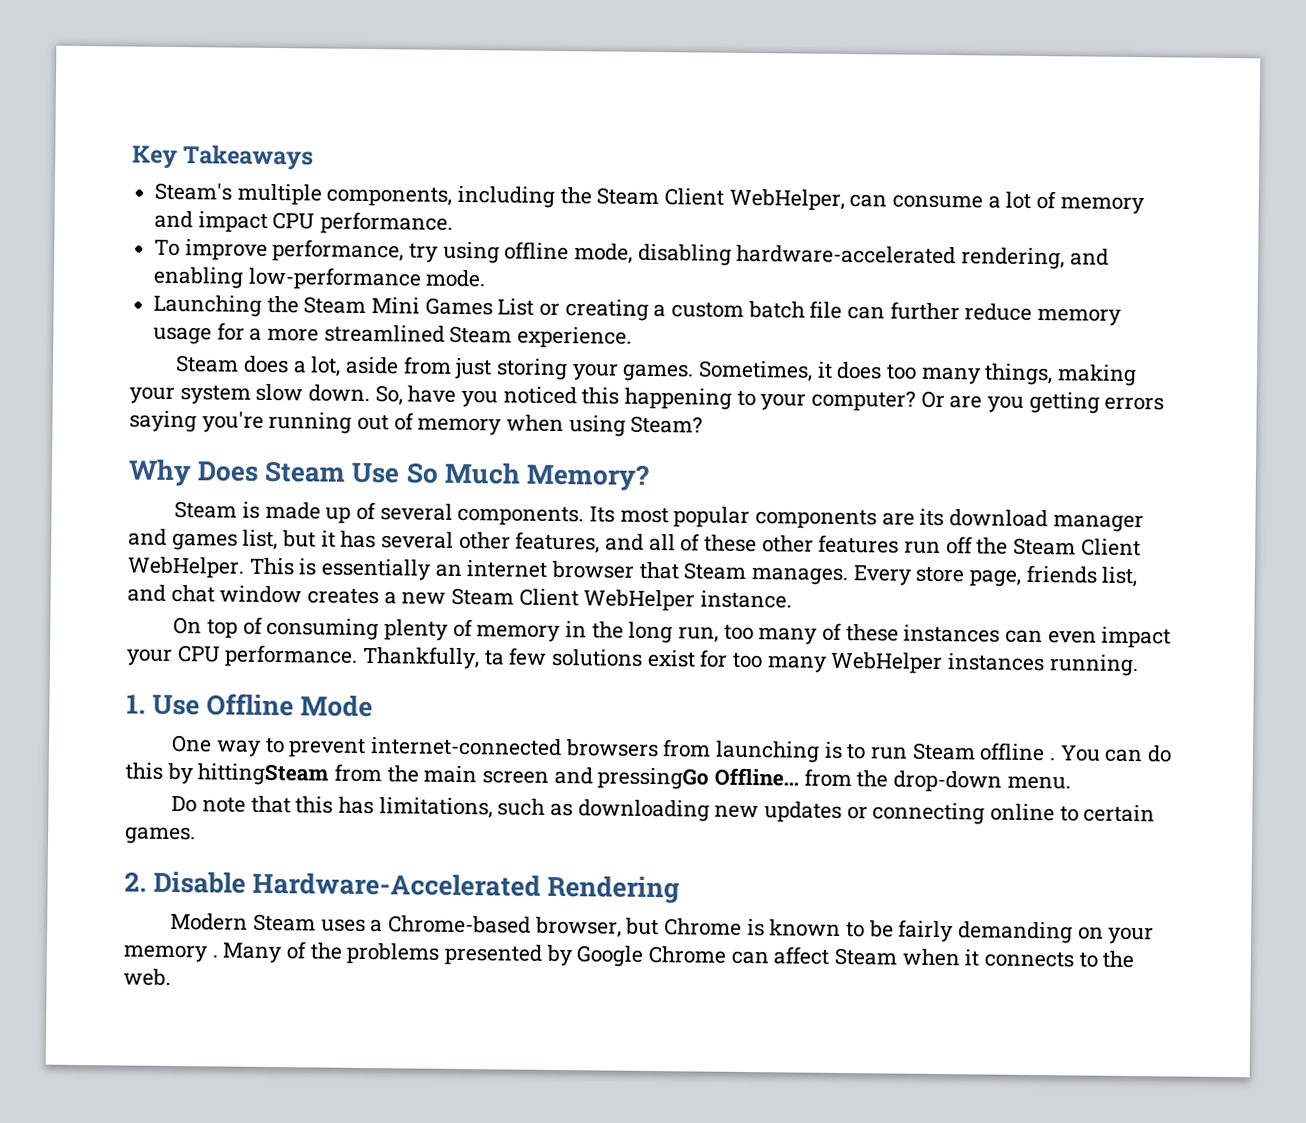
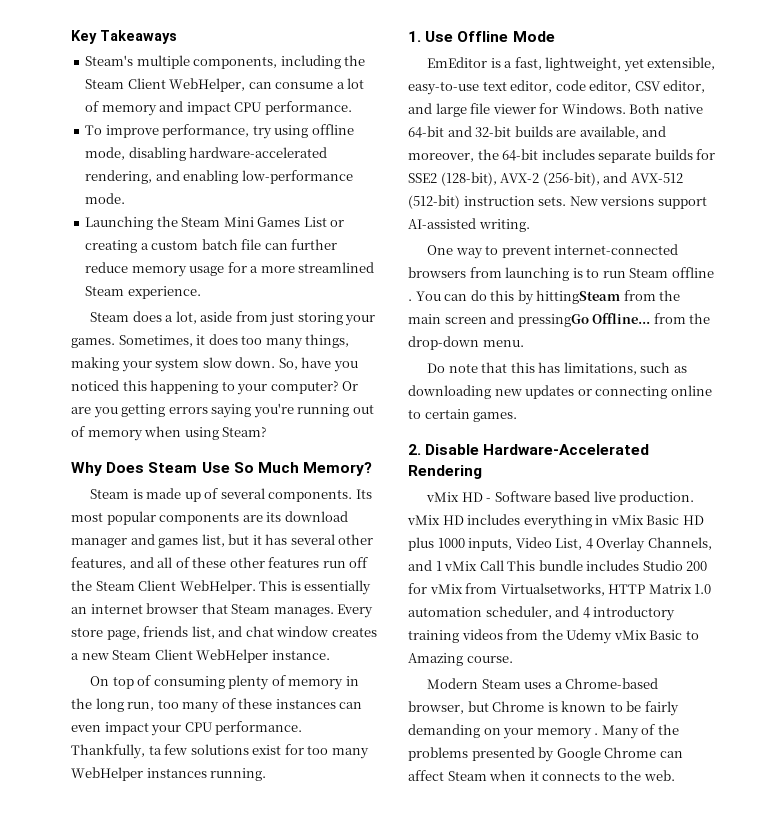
(374, 706) none -> [427,57,716,72] [408,80,706,95] [408,103,703,117] [408,126,667,139] [408,149,716,163] [408,172,683,186] [408,195,707,209] [408,218,530,232] // EmEditor is a fast, lightweight, yet extensible, easy-to-use text editor, code editor, CSV editor, and large file viewer for Windows. Both native 64-bit and 32-bit builds are available, and moreover, the 64-bit includes separate builds for SSE2 (128-bit), AVX-2 (256-bit), and AVX-512 (512-bit) instruction sets. New versions support AI-assisted writing.
(681, 889) none -> [426,491,695,505] [407,514,704,529] [408,537,712,552] [408,560,708,571] [408,583,712,596] [408,606,676,621] [408,629,699,644] [408,653,513,666] // vMix HD - Software based live production. vMix HD includes everything in vMix Basic HD plus 1000 inputs, Video List, 4 Overlay Channels, and 1 vMix Call This bundle includes Studio 200 for vMix from Virtualsetworks, HTTP Matrix 1.0 automation scheduler, and 4 introductory training videos from the Udemy vMix Basic to Amazing course.

